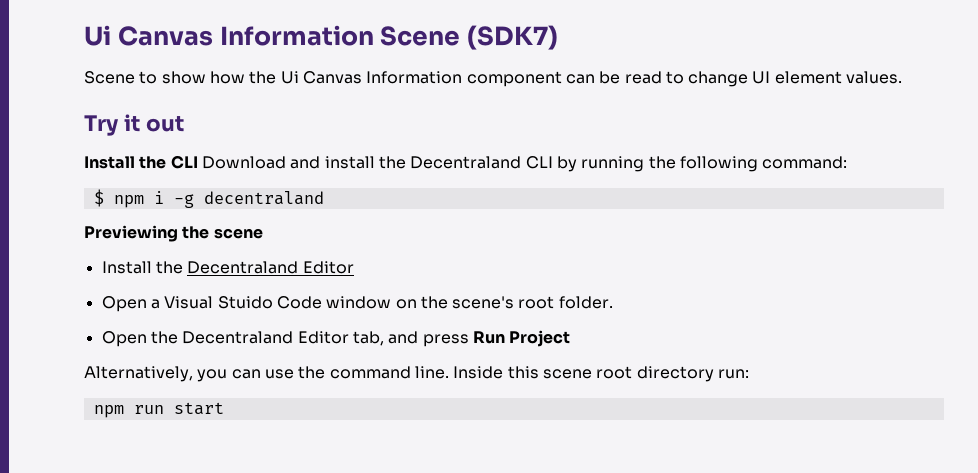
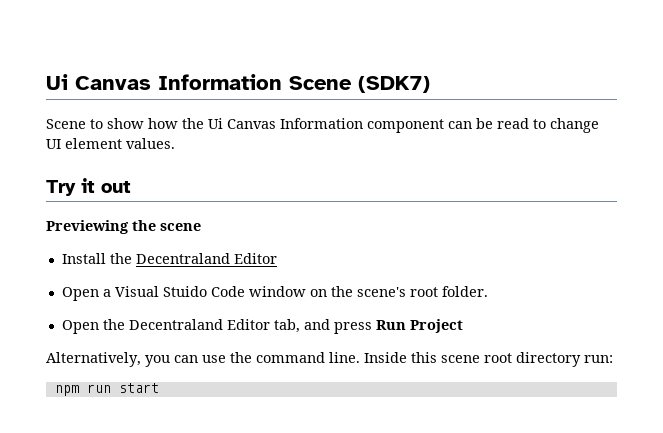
[84,155,848,172] [93,189,324,208] // Install the CLI Download and install the Decentraland CLI by running the following command: // $ npm i -g decentraland -> (131, 187) none

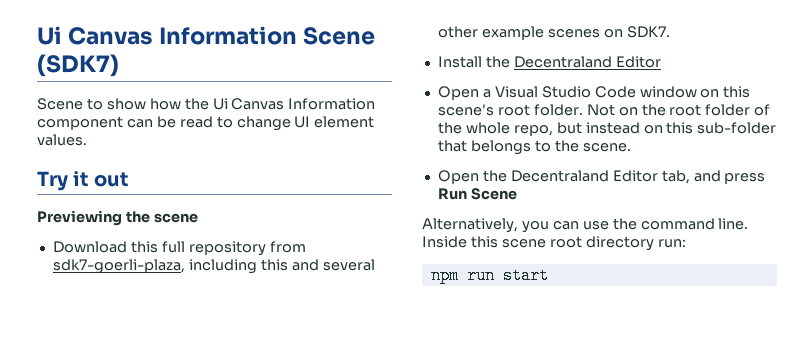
(201, 227) none -> [52,241,306,256] [52,259,375,274] [437,26,670,40] // Download this full repository from sdk7-goerli-plaza, including this and several other example scenes on SDK7.
[162,286,207,297] Stuido -> [541,86,591,98] Studio
[330,286,353,297] the -> [723,86,751,98] this
(488, 291) none -> [586,104,771,116] [437,122,777,136] [437,140,631,155] Not on the root folder of the whole repo, but instead on this sub-folder that belongs to the scene.
[409,319,463,333] Project -> [470,188,517,200] Scene

